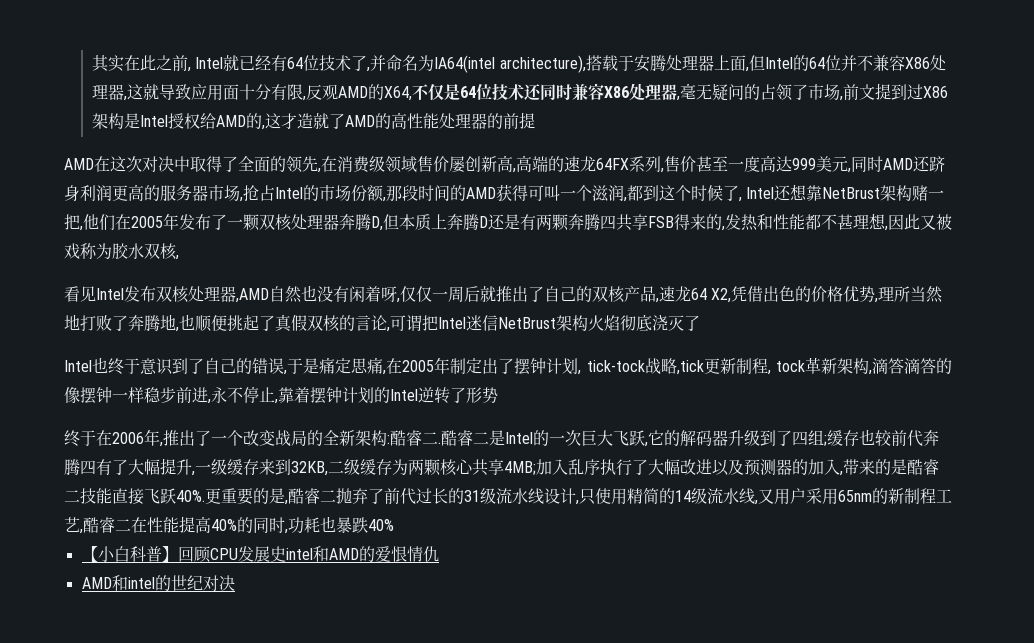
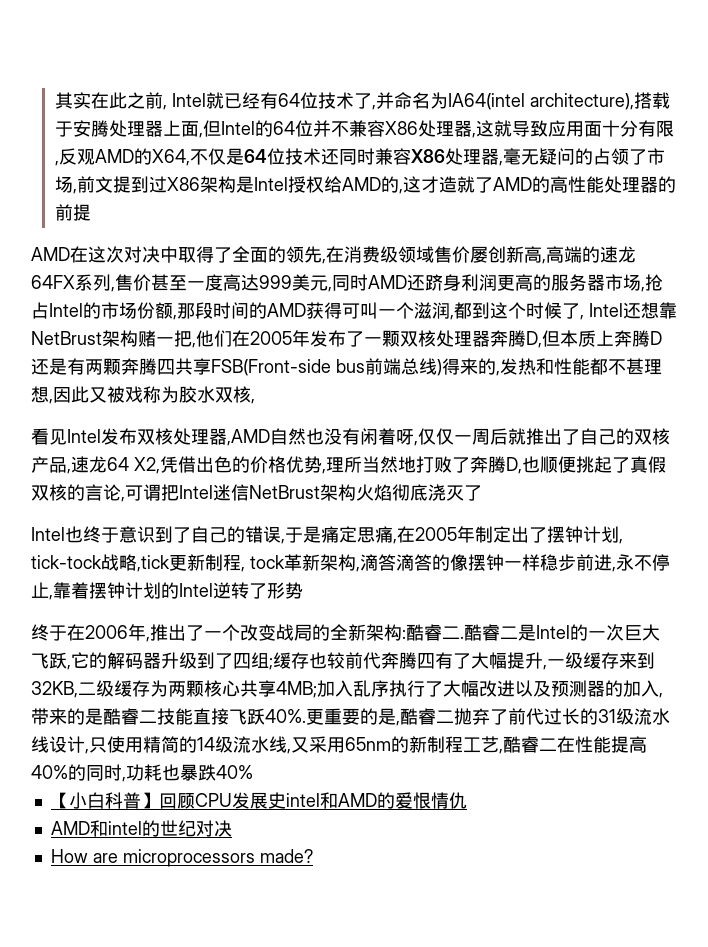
[648,216,674,228] FSB -> [211,358,442,376] FSB(Front-side bus前端总线)
[160,314,179,332] 地, -> [506,457,522,474] D,
[774,488,806,505] 用户 -> (309, 745) none
(235, 583) none -> [50,849,313,867] // How are microprocessors made?

